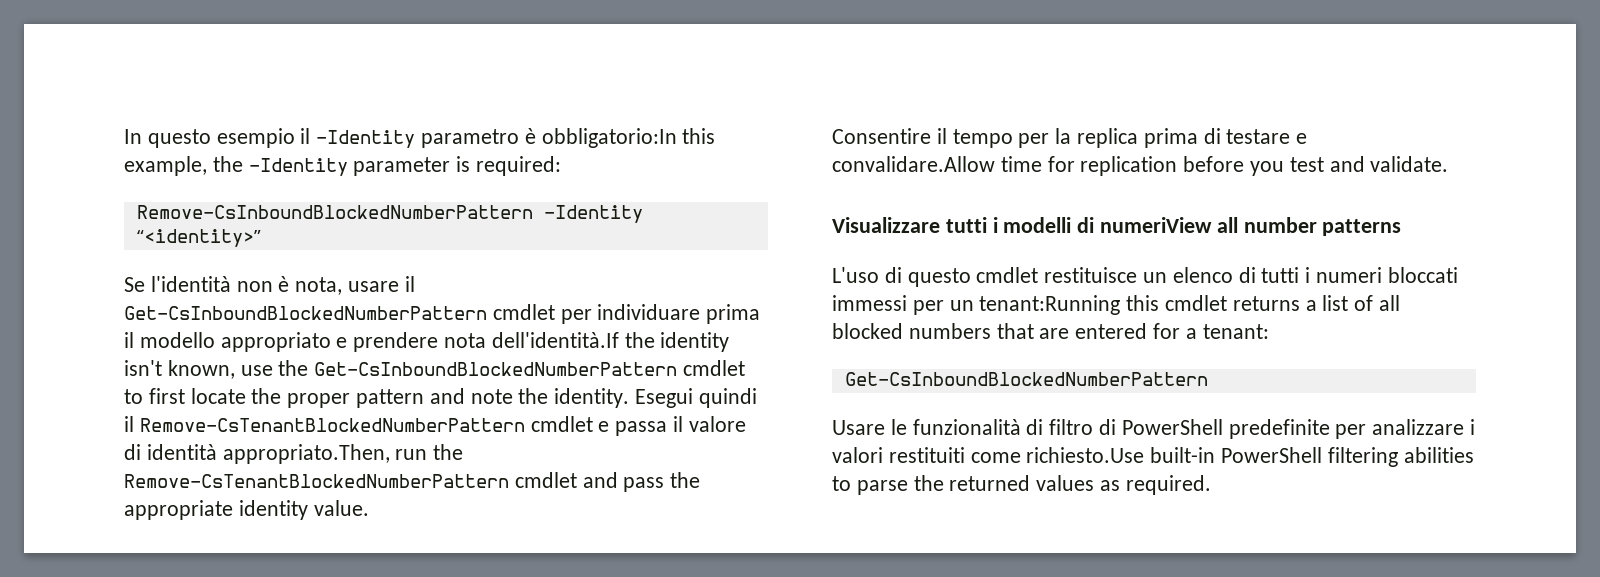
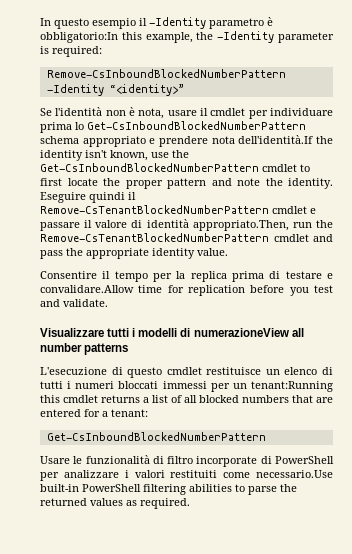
[124,306,487,320] Get-CsInboundBlockedNumberPattern -> (208, 112) none
[124,332,215,348] il modello -> [75,121,306,130] [40,136,79,144] lo Get-CsInboundBlockedNumberPattern schema
[635,388,694,408] Esegui -> [40,192,86,203] Eseguire
[615,421,668,436] passa -> [40,222,80,231] passare
[1100,217,1213,233] numeriView -> [193,328,289,337] numerazioneView
[832,267,879,283] L'uso -> [40,367,107,375] L'esecuzione
(1094, 427) none -> [196,456,258,467] incorporate
[1228,419,1330,439] predefinite -> (334, 460) none
[1026,447,1145,463] richiesto.Use -> [256,470,333,478] necessario.Use

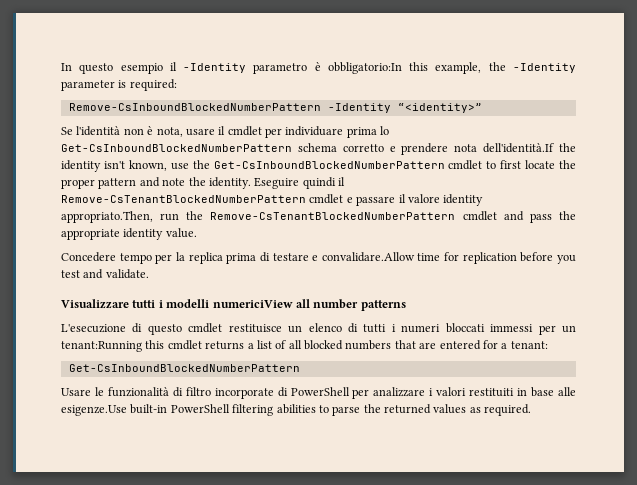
[82,136,146,147] appropriato -> [342,144,384,152] corretto
[131,219,189,228] di identità -> [443,194,484,206] identity
[40,271,111,279] Consentire il -> [61,252,116,262] Concedere
[180,328,289,337] di numerazioneView -> [212,300,293,308] numericiView
[223,470,333,478] come necessario.Use -> [517,387,576,397] [61,405,127,416] in base alle esigenze.Use

